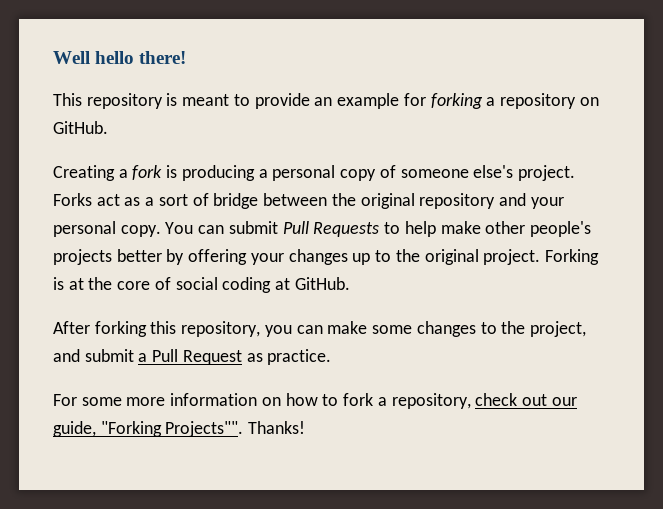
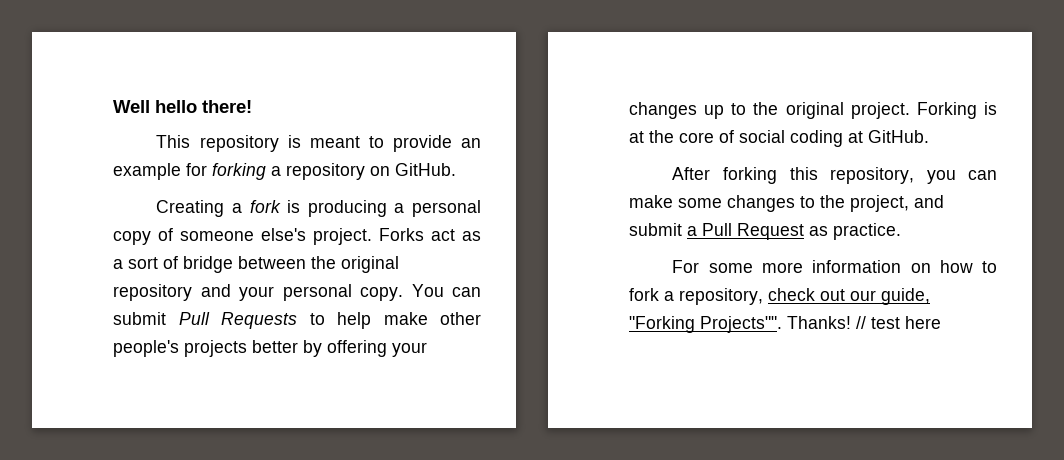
(306, 427) none -> [856,316,941,329] // test here

